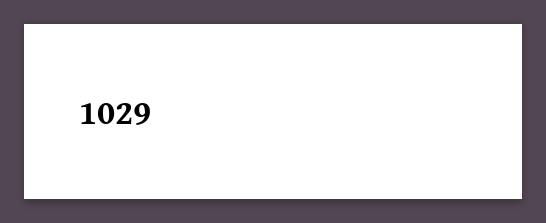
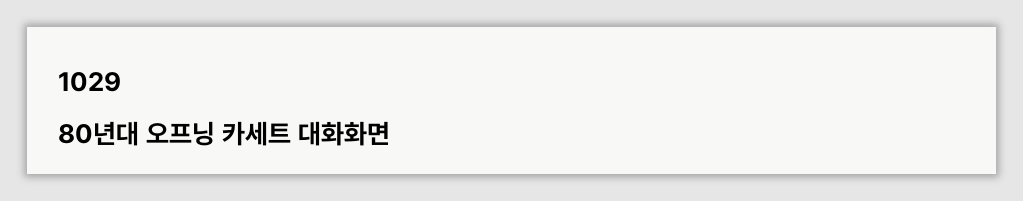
(151, 114) none -> [58,121,391,146] // 80년대 오프닝 카세트 대화화면

